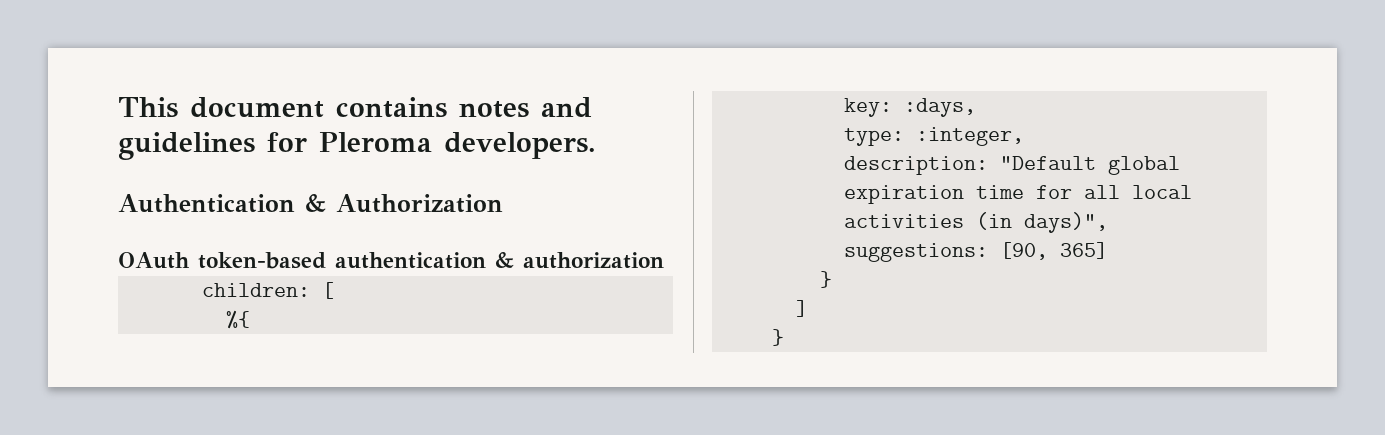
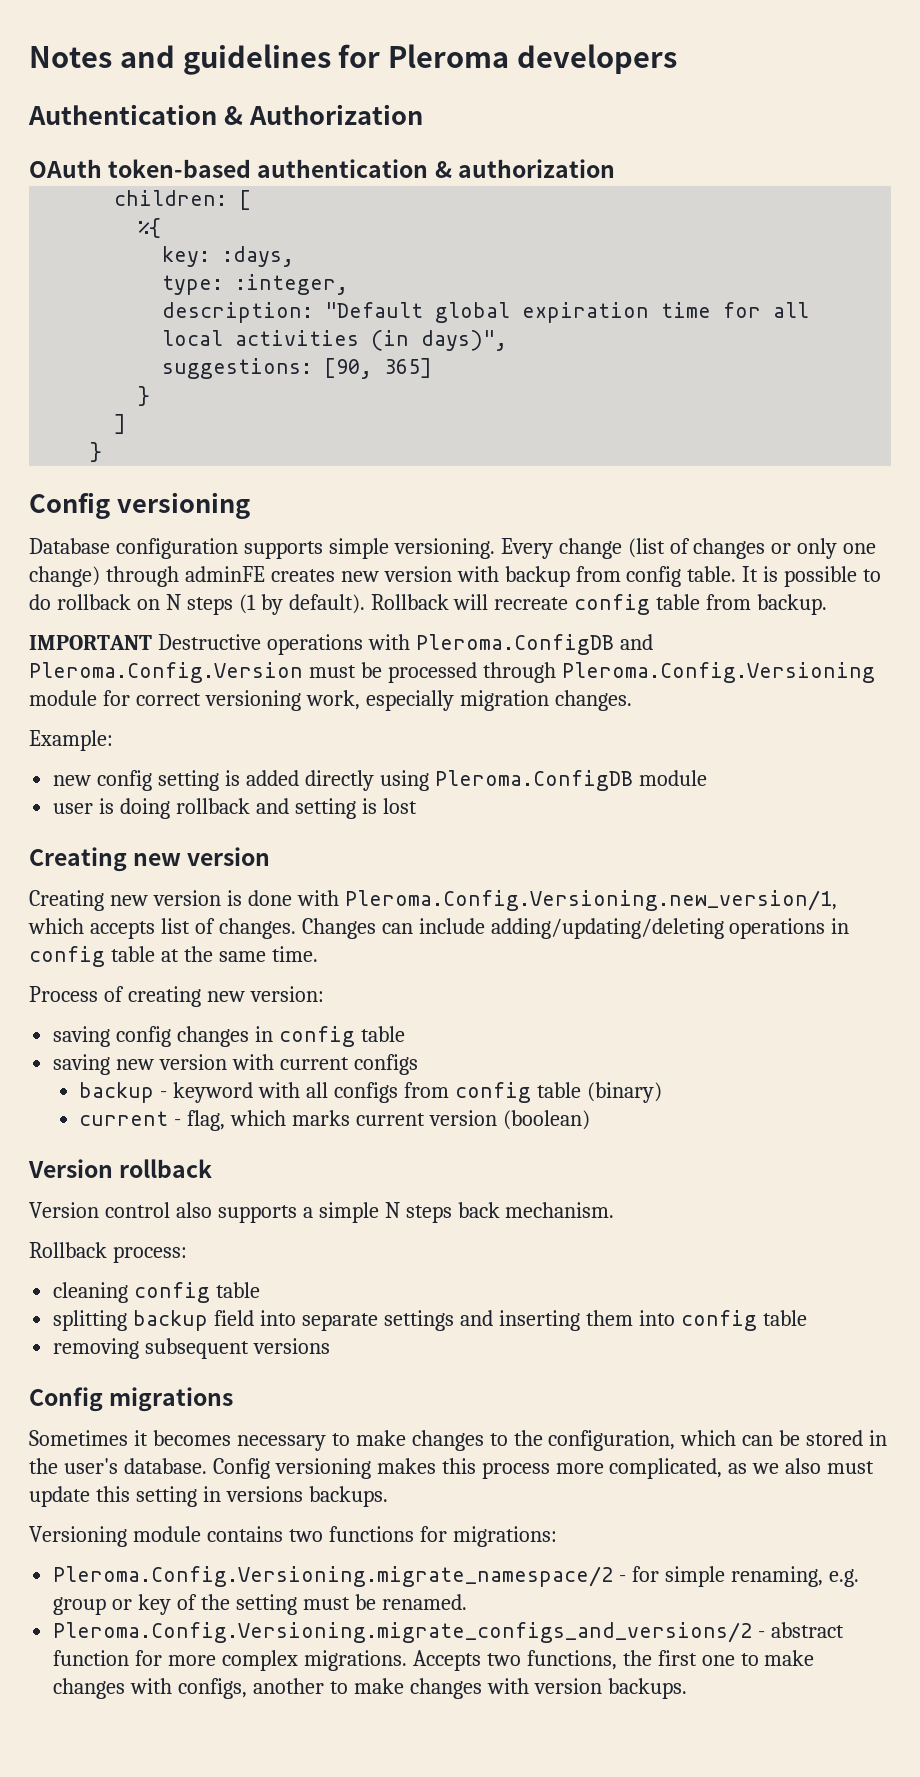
[118,97,529,118] This document contains notes -> [29,46,112,68] Notes
[444,132,596,159] developers. -> [517,44,678,74] developers
(785, 337) none -> [29,492,250,519] [29,538,877,559] [29,566,882,587] [29,594,828,615] [29,634,653,655] [29,662,875,683] [29,690,632,711] [29,730,113,751] [53,770,707,791] [53,798,417,819] [29,847,271,872] [29,890,837,911] [28,918,850,939] [29,946,318,967] [29,986,324,1007] [53,1026,405,1047] [53,1054,418,1075] [79,1082,662,1103] [79,1110,591,1131] [28,1159,213,1178] [29,1202,615,1223] [29,1242,187,1263] [53,1282,261,1303] [53,1310,807,1331] [53,1338,331,1359] [29,1387,234,1412] [29,1430,888,1451] [29,1458,875,1479] [29,1486,388,1507] [29,1526,557,1547] [53,1566,859,1587] [53,1594,467,1615] [53,1622,845,1643] [53,1650,815,1671] [53,1678,687,1699] // Config versioning // Database configuration supports simple versioning. Every change (list of changes or only one change) through adminFE creates new version with backup from config table. It is possible to do rollback on N steps (1 by default). Rollback will recreate config table from backup. // IMPORTANT Destructive operations with Pleroma.ConfigDB and Pleroma.Config.Version must be processed through Pleroma.Config.Versioning module for correct versioning work, especially migration changes. // Example: // new config setting is added directly using Pleroma.ConfigDB module // user is doing rollback and setting is lost // Creating new version // Creating new version is done with Pleroma.Config.Versioning.new_version/1, which accepts list of changes. Changes can include adding/updating/deleting operations in config table at the same time. // Process of creating new version: // saving config changes in config table // saving new version with current configs // backup - keyword with all configs from config table (binary) // current - flag, which marks current version (boolean) // Version rollback // Version control also supports a simple N steps back mechanism. // Rollback process: // cleaning config table // splitting backup field into separate settings and inserting them into config table // removing subsequent versions // Config migrations // Sometimes it becomes necessary to make changes to the configuration, which can be stored in the user's database. Config versioning makes this process more complicated, as we also must update this setting in versions backups. // Versioning module contains two functions for migrations: // Pleroma.Config.Versioning.migrate_namespace/2 - for simple renaming, e.g. group or key of the setting must be renamed. // Pleroma.Config.Versioning.migrate_configs_and_versions/2 - abstract function for more complex migrations. Accepts two functions, the first one to make changes with configs, another to make changes with version backups.

